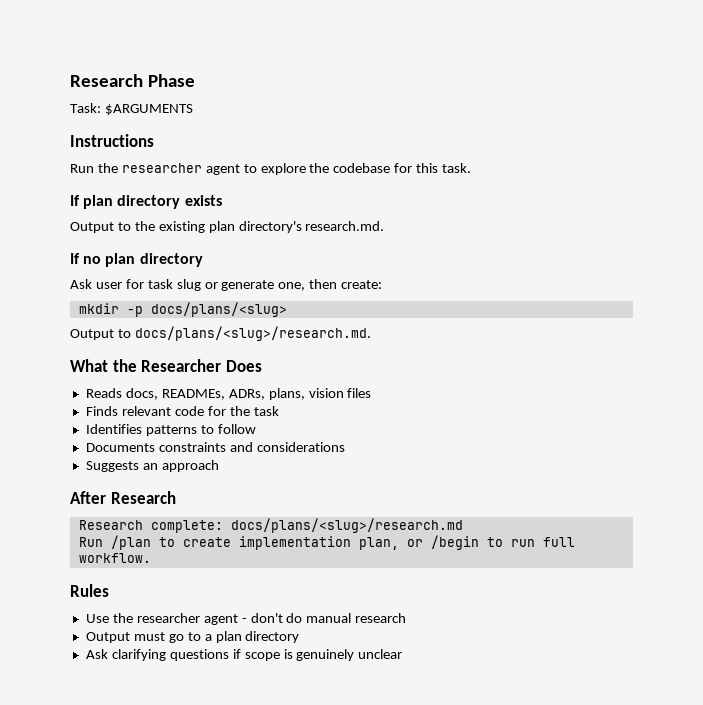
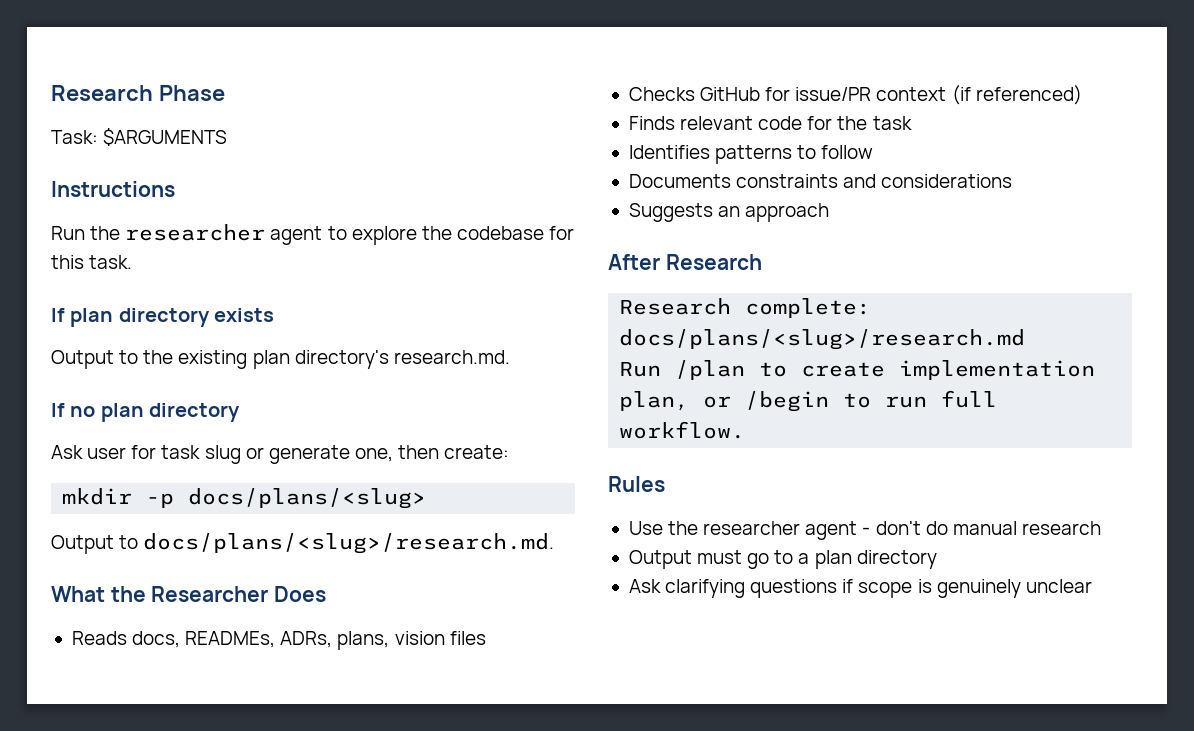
(372, 393) none -> [628,85,1082,105] // Checks GitHub for issue/PR context (if referenced)

